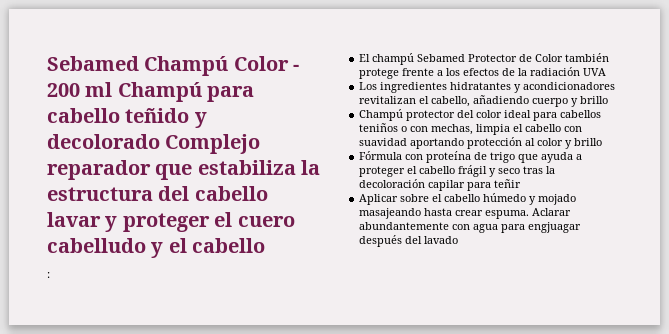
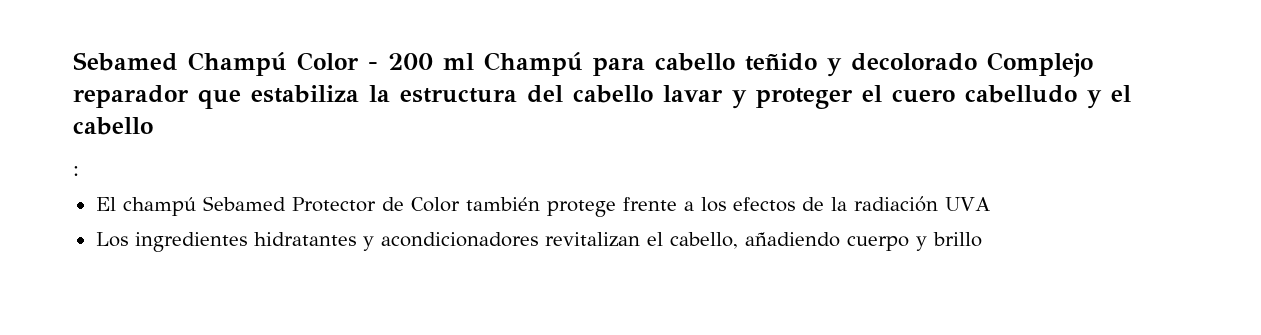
[359,109,602,121] [359,123,583,135] [359,137,603,149] [359,151,583,163] [359,165,556,177] [359,179,522,191] [359,193,577,205] [359,208,572,219] [359,222,582,233] [359,235,459,247] // Champú protector del color ideal para cabellos teniños o con mechas, limpia el cabello con suavidad aportando protección al color y brillo // Fórmula con proteína de trigo que ayuda a proteger el cabello frágil y seco tras la decoloración capilar para teñir // Aplicar sobre el cabello húmedo y mojado masajeando hasta crear espuma. Aclarar abundantemente con agua para engjuagar después del lavado -> (982, 239) none

